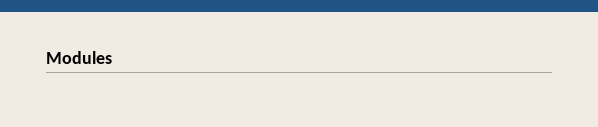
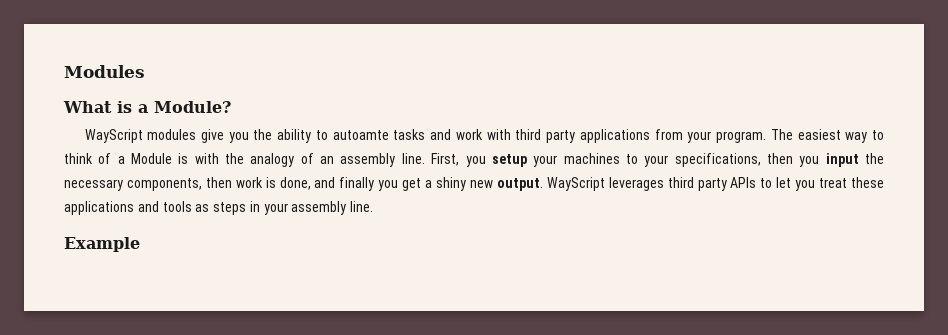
(112, 57) none -> [63,101,231,113] [84,129,884,143] [64,153,884,167] [64,177,885,191] [64,201,374,215] [64,237,140,252] // What is a Module? // WayScript modules give you the ability to autoamte tasks and work with third party applications from your program. The easiest way to think of a Module is with the analogy of an assembly line. First, you setup your machines to your specifications, then you input the necessary components, then work is done, and finally you get a shiny new output. WayScript leverages third party APIs to let you treat these applications and tools as steps in your assembly line. // Example

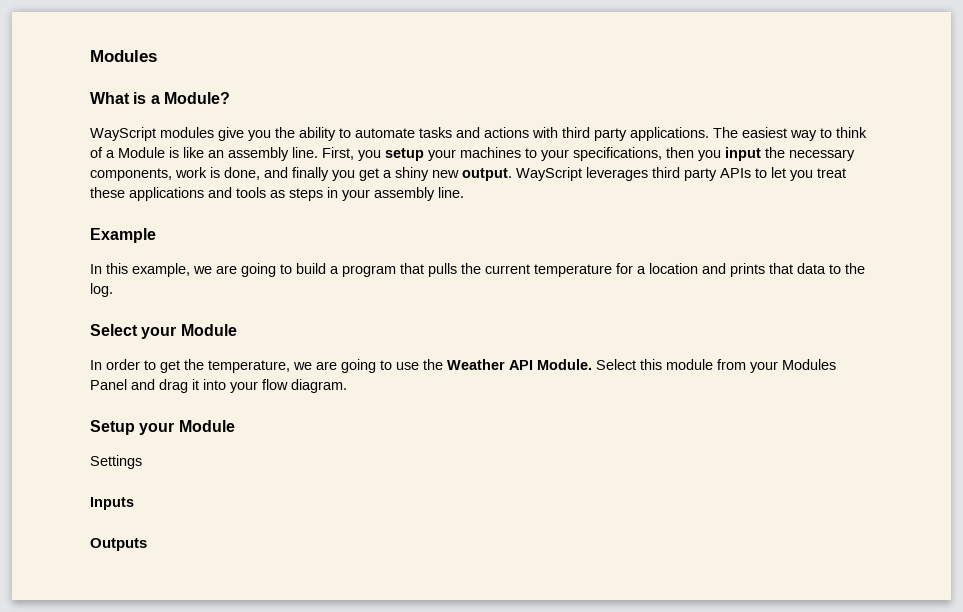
[332,130,389,140] autoamte -> [355,128,415,138] automate
[455,129,483,140] work -> [484,127,529,138] actions
[579,129,767,143] applications from your program. -> [630,127,709,141] applications.
[194,153,314,167] with the analogy of -> [183,147,204,158] like
[205,177,232,188] then -> (172, 174) none
(140, 244) none -> [90,263,865,277] [90,283,113,297] [90,324,237,339] [90,359,836,373] [90,379,347,393] [90,420,235,435] [90,455,142,469] [90,497,134,510] [90,538,147,551] // In this example, we are going to build a program that pulls the current temperature for a location and prints that data to the log. // Select your Module // In order to get the temperature, we are going to use the Weather API Module. Select this module from your Modules Panel and drag it into your flow diagram. // Setup your Module // Settings // Inputs // Outputs

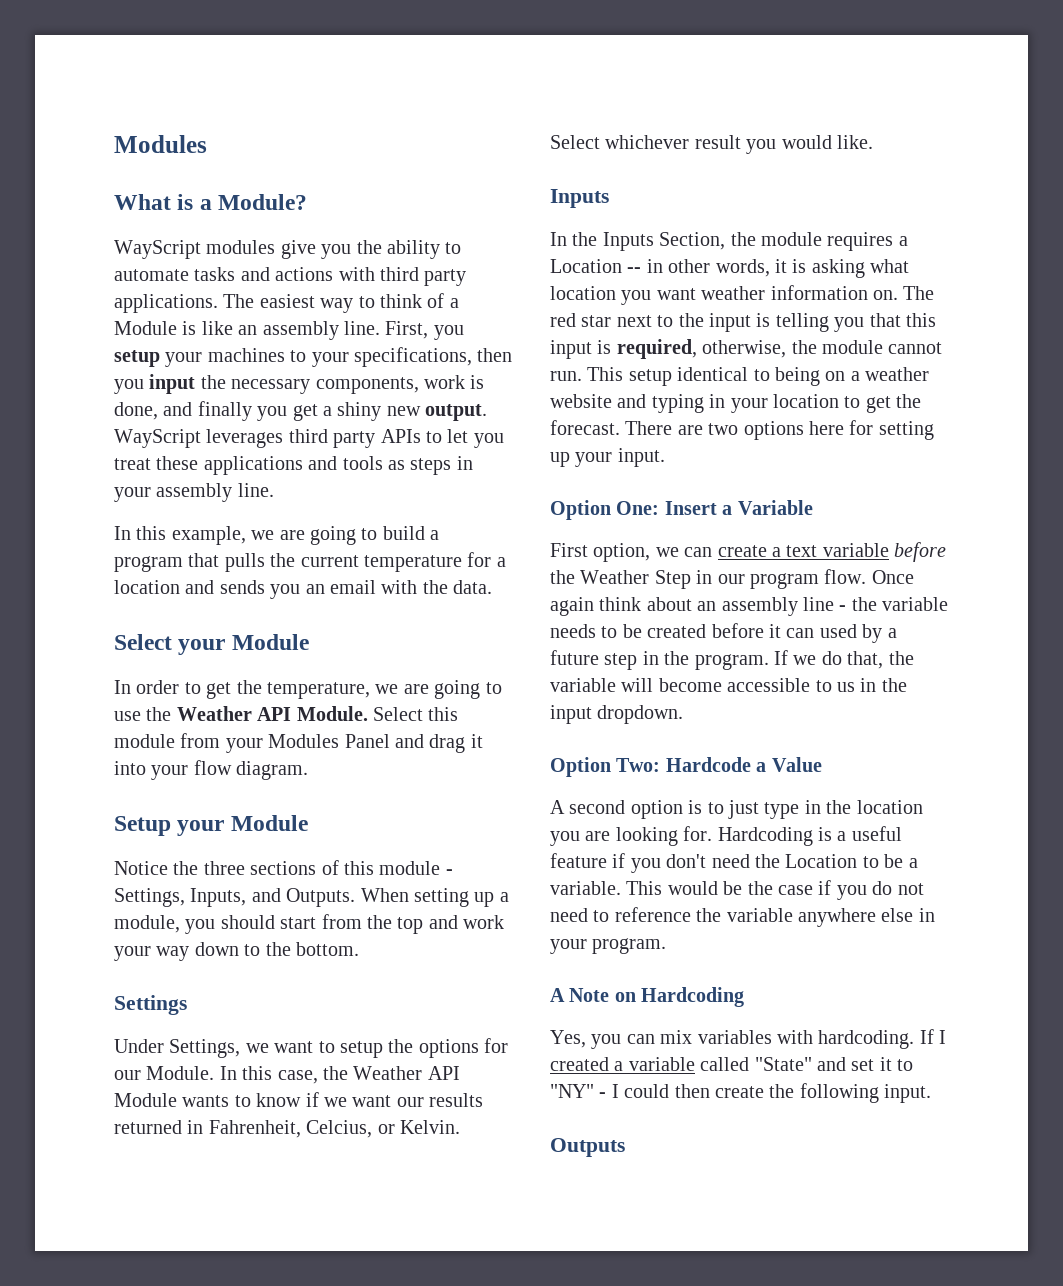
[90,228,156,243] // Example -> (274, 490) none
[730,263,865,277] [90,283,113,297] prints that data to the log. -> [219,580,493,599] sends you an email with the data.
[90,455,142,469] [90,497,134,510] Settings // Inputs -> [114,860,453,875] [114,888,509,907] [114,914,505,934] [114,942,359,961] [114,995,187,1015] [114,1038,509,1058] [114,1066,460,1084] [114,1092,484,1107] [114,1120,460,1138] [550,135,873,154] [550,189,609,208] [550,232,908,251] [550,259,910,278] [550,285,935,305] [550,313,936,332] [550,339,943,359] [550,367,930,386] [550,394,922,413] [550,420,934,440] [550,448,665,467] [550,500,813,520] [550,542,947,562] [550,569,914,589] [550,597,949,616] [550,623,897,643] [550,650,914,670] [550,678,907,692] [550,705,684,724] [550,757,822,777] [550,800,923,819] [550,826,902,846] [550,853,918,873] [550,880,924,900] [550,907,935,927] [550,938,667,954] [550,987,745,1007] [550,1029,947,1049] [550,1057,914,1071] [550,1083,932,1103] Notice the three sections of this module - Settings, Inputs, and Outputs. When setting up a module, you should start from the top and work your way down to the bottom. // Settings // Under Settings, we want to setup the options for our Module. In this case, the Weather API Module wants to know if we want our results returned in Fahrenheit, Celcius, or Kelvin. Select whichever result you would like. // Inputs // In the Inputs Section, the module requires a Location -- in other words, it is asking what location you want weather information on. The red star next to the input is telling you that this input is required, otherwise, the module cannot run. This setup identical to being on a weather website and typing in your location to get the forecast. There are two options here for setting up your input. // Option One: Insert a Variable // First option, we can create a text variable before the Weather Step in our program flow. Once again think about an assembly line - the variable needs to be created before it can used by a future step in the program. If we do that, the variable will become accessible to us in the input dropdown. // Option Two: Hardcode a Value // A second option is to just type in the location you are looking for. Hardcoding is a useful feature if you don't need the Location to be a variable. This would be the case if you do not need to reference the variable anywhere else in your program. // A Note on Hardcoding // Yes, you can mix variables with hardcoding. If I created a variable called "State" and set it to "NY" - I could then create the following input.

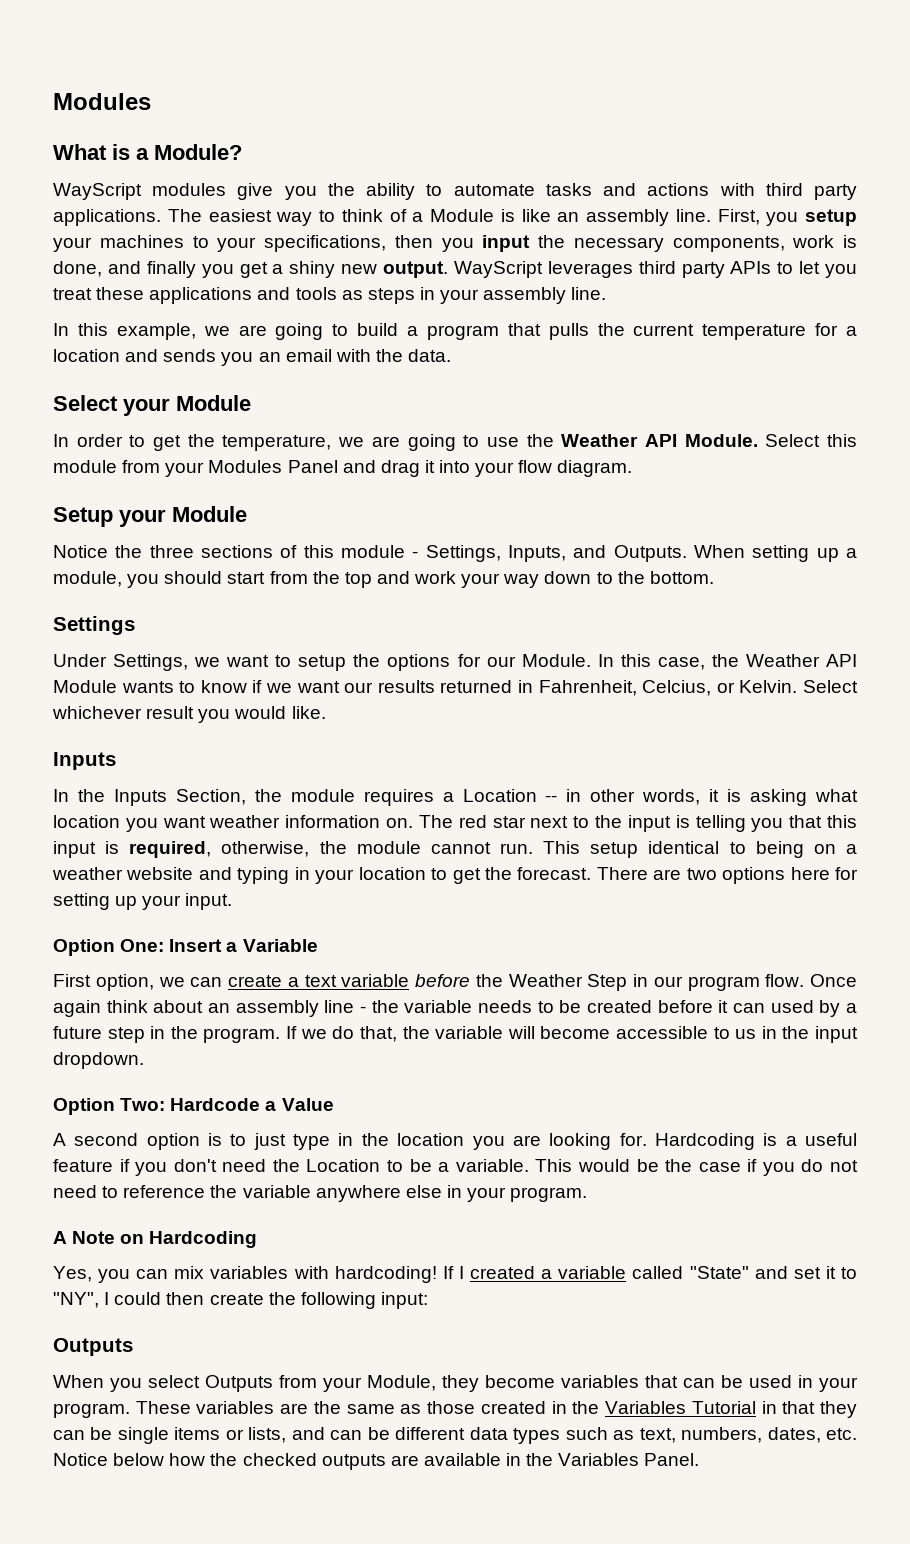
[818,1030,915,1049] hardcoding. -> [334,1266,437,1283] hardcoding!
[550,1084,607,1098] "NY" - -> [53,1292,99,1308] "NY",
[884,1084,932,1103] [550,1138,625,1157] input. // Outputs -> [380,1292,428,1309] [53,1338,133,1356] [53,1375,858,1392] [53,1401,858,1418] [53,1427,858,1444] [53,1453,700,1470] input: // Outputs // When you select Outputs from your Module, they become variables that can be used in your program. These variables are the same as those created in the Variables Tutorial in that they can be single items or lists, and can be different data types such as text, numbers, dates, etc. Notice below how the checked outputs are available in the Variables Panel.

